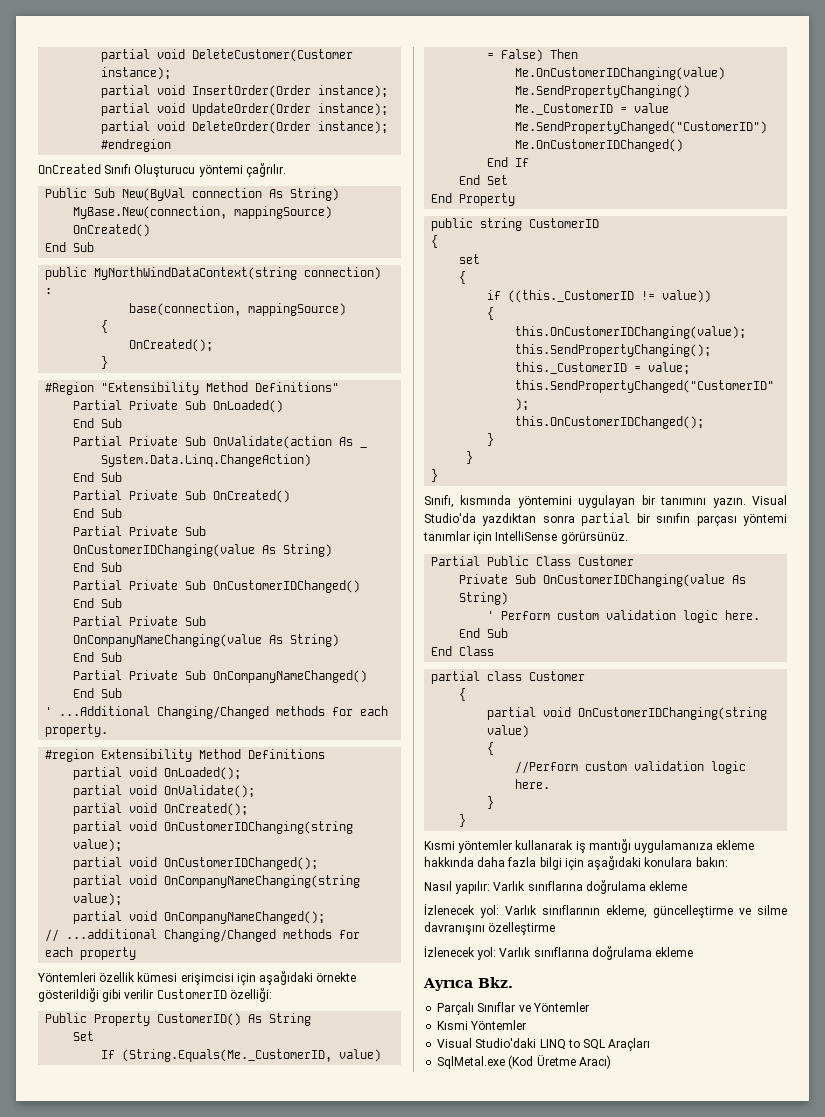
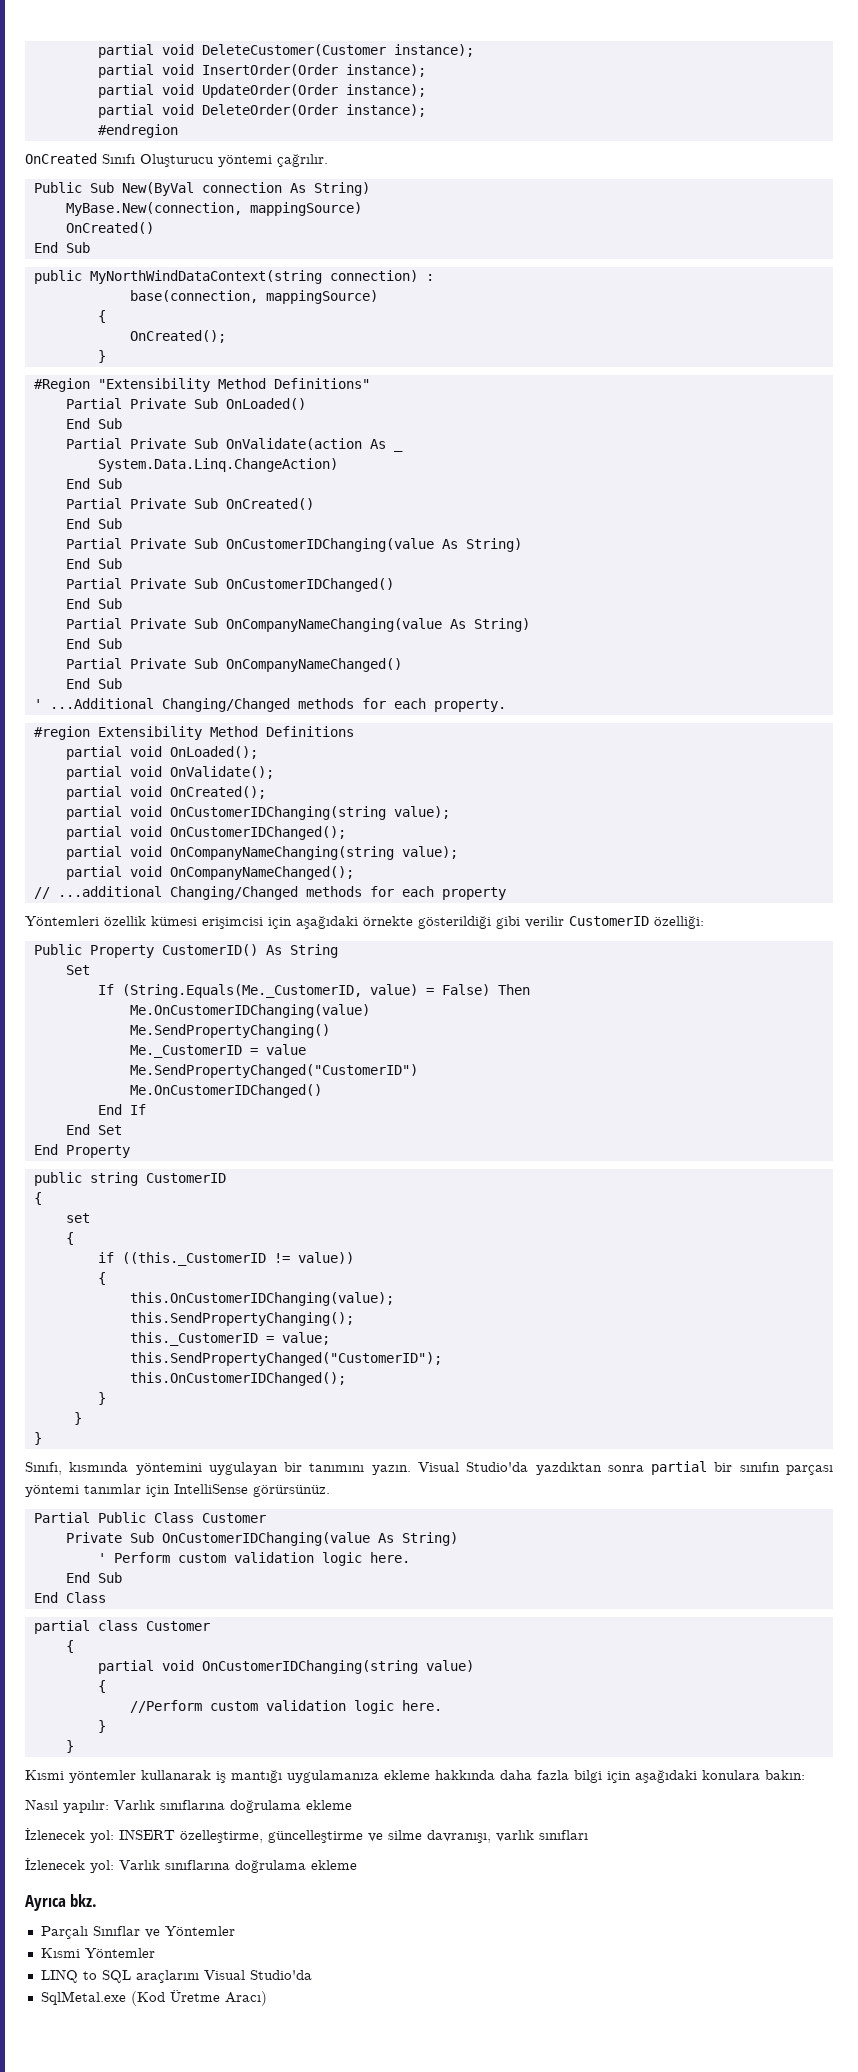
[505,905,787,918] [424,922,556,935] Varlık sınıflarının ekleme, güncelleştirme ve silme davranışını özelleştirme -> [119,1829,588,1843] INSERT özelleştirme, güncelleştirme ve silme davranışı, varlık sınıfları
[478,977,513,988] Bkz. -> [70,1894,98,1907] bkz.
[437,1038,537,1048] Visual Studio'daki -> (155, 1953) none
[608,1038,651,1051] Araçları -> [135,1970,312,1983] araçlarını Visual Studio'da

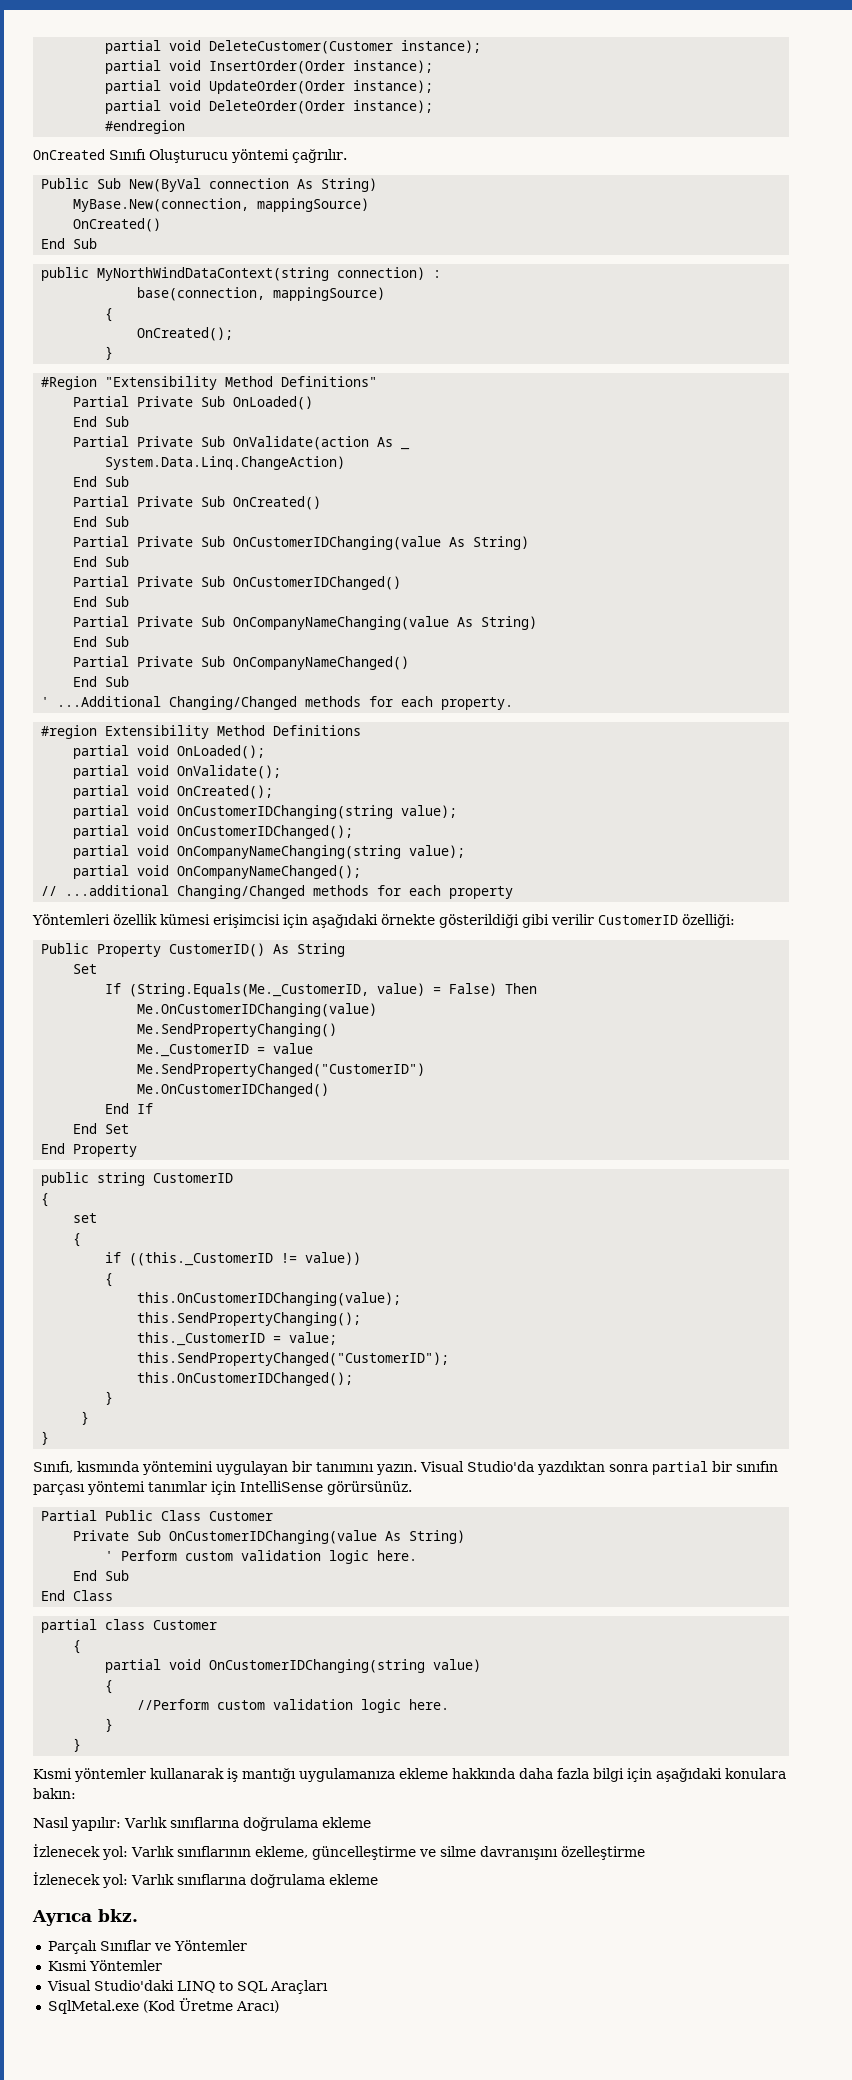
[119,1829,588,1843] INSERT özelleştirme, güncelleştirme ve silme davranışı, varlık sınıfları -> [131,1846,645,1860] Varlık sınıflarının ekleme, güncelleştirme ve silme davranışını özelleştirme
(155, 1953) none -> [46,1980,174,1991] Visual Studio'daki
[135,1970,312,1983] araçlarını Visual Studio'da -> [269,1980,328,1994] Araçları

